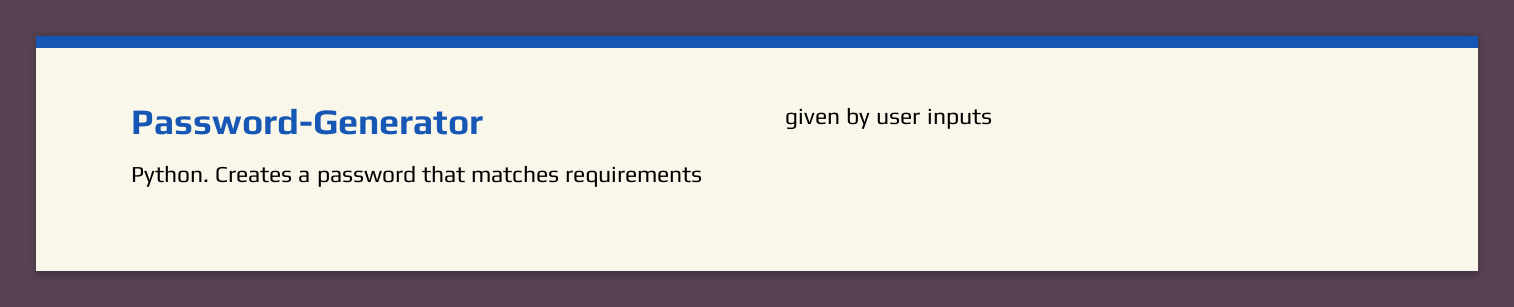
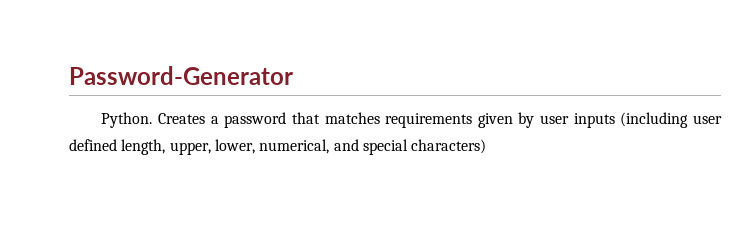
(992, 118) none -> [620,112,722,128] [69,139,487,155] (including user defined length, upper, lower, numerical, and special characters)

